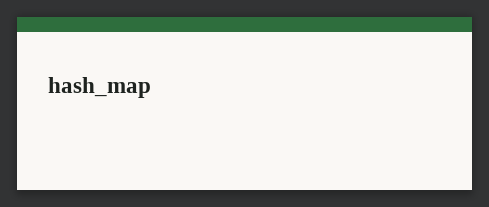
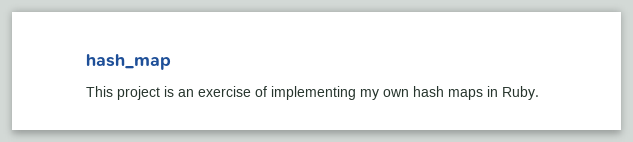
(151, 87) none -> [86,86,539,100] // This project is an exercise of implementing my own hash maps in Ruby.

